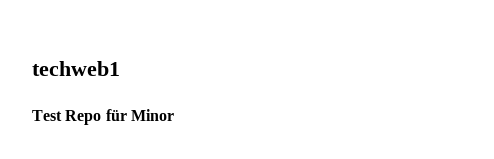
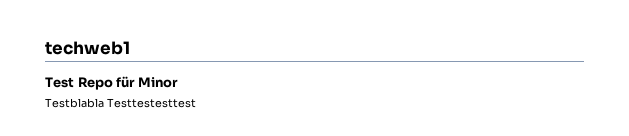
(174, 115) none -> [45,98,196,108] // Testblabla Testtestesttest

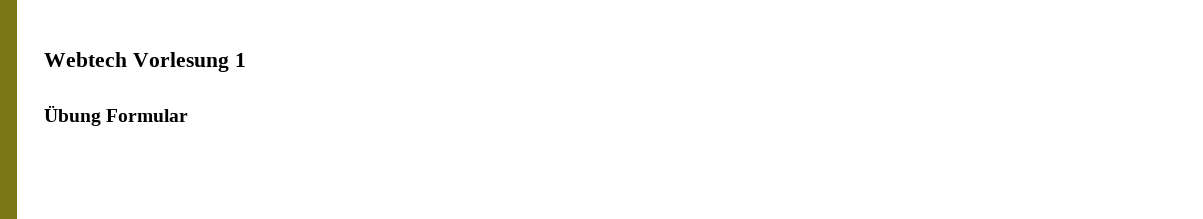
[45,41,130,55] [45,76,178,90] [45,98,196,108] techweb1 // Test Repo für Minor // Testblabla Testtestesttest -> [44,52,246,72] [44,105,189,126] Webtech Vorlesung 1 // Übung Formular

